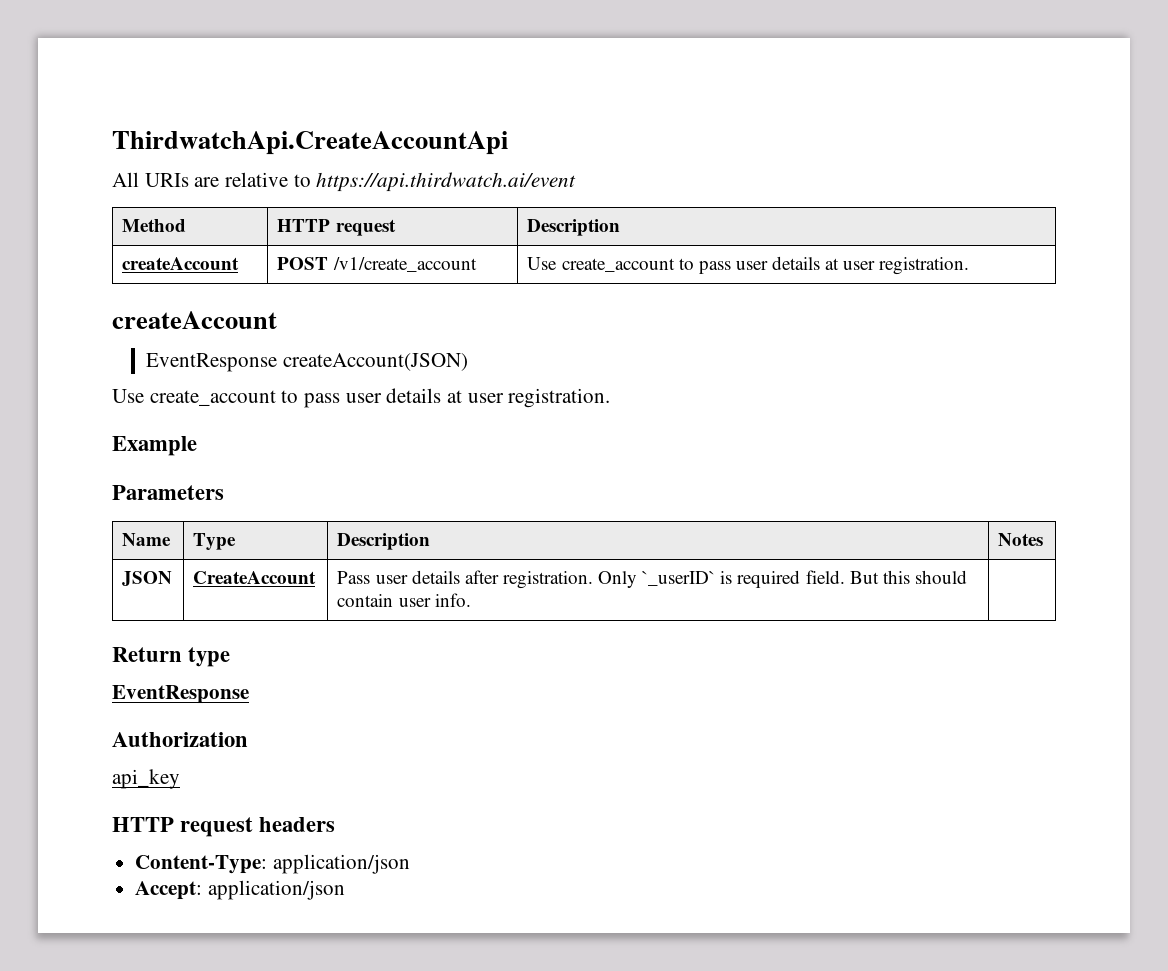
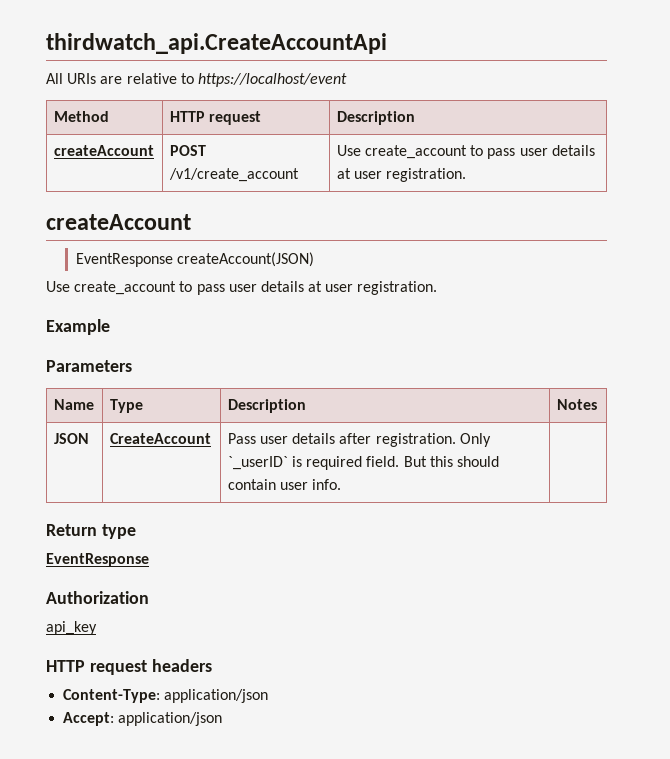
[112,131,508,155] ThirdwatchApi.CreateAccountApi -> [46,33,387,54] thirdwatch_api.CreateAccountApi
[316,172,577,192] https://api.thirdwatch.ai/event -> [197,73,347,87] https://localhost/event

